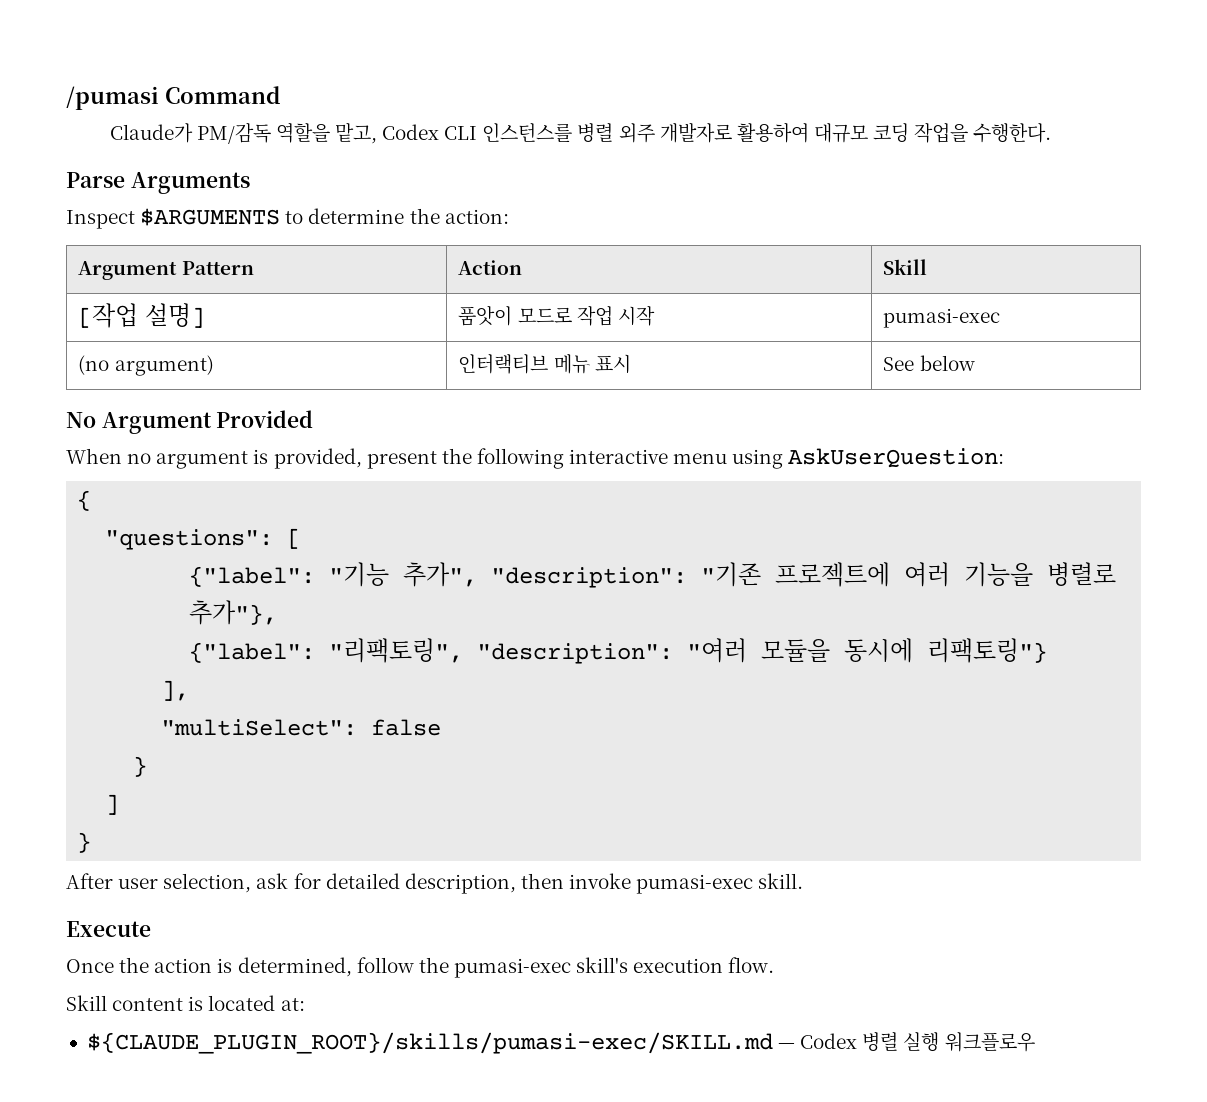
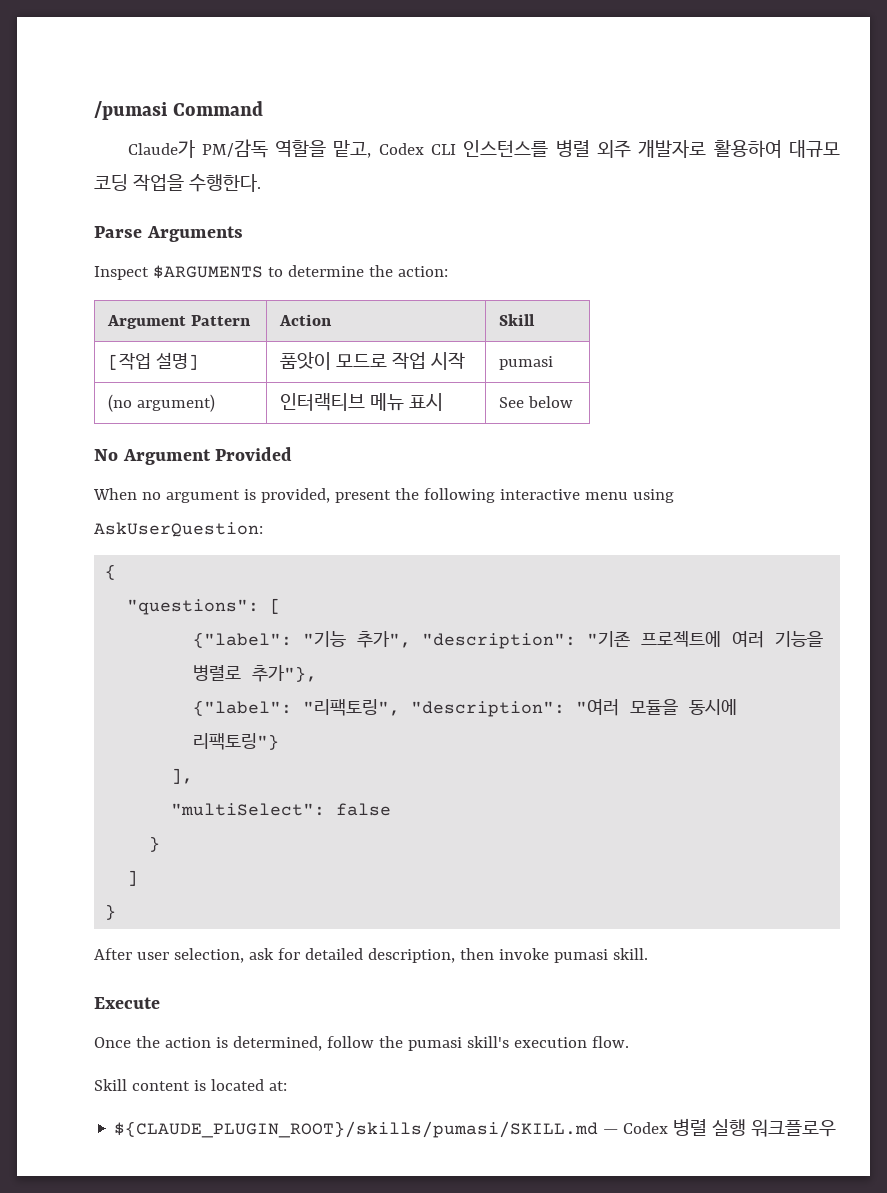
[883,308,1001,328] pumasi-exec -> [499,356,554,370] pumasi
[636,874,754,894] pumasi-exec -> [553,949,608,963] pumasi
[453,958,571,978] pumasi-exec -> [407,1037,462,1051] pumasi
[86,1032,773,1054] ${CLAUDE_PLUGIN_ROOT}/skills/pumasi-exec/SKILL.md -> [114,1121,599,1138] ${CLAUDE_PLUGIN_ROOT}/skills/pumasi/SKILL.md

